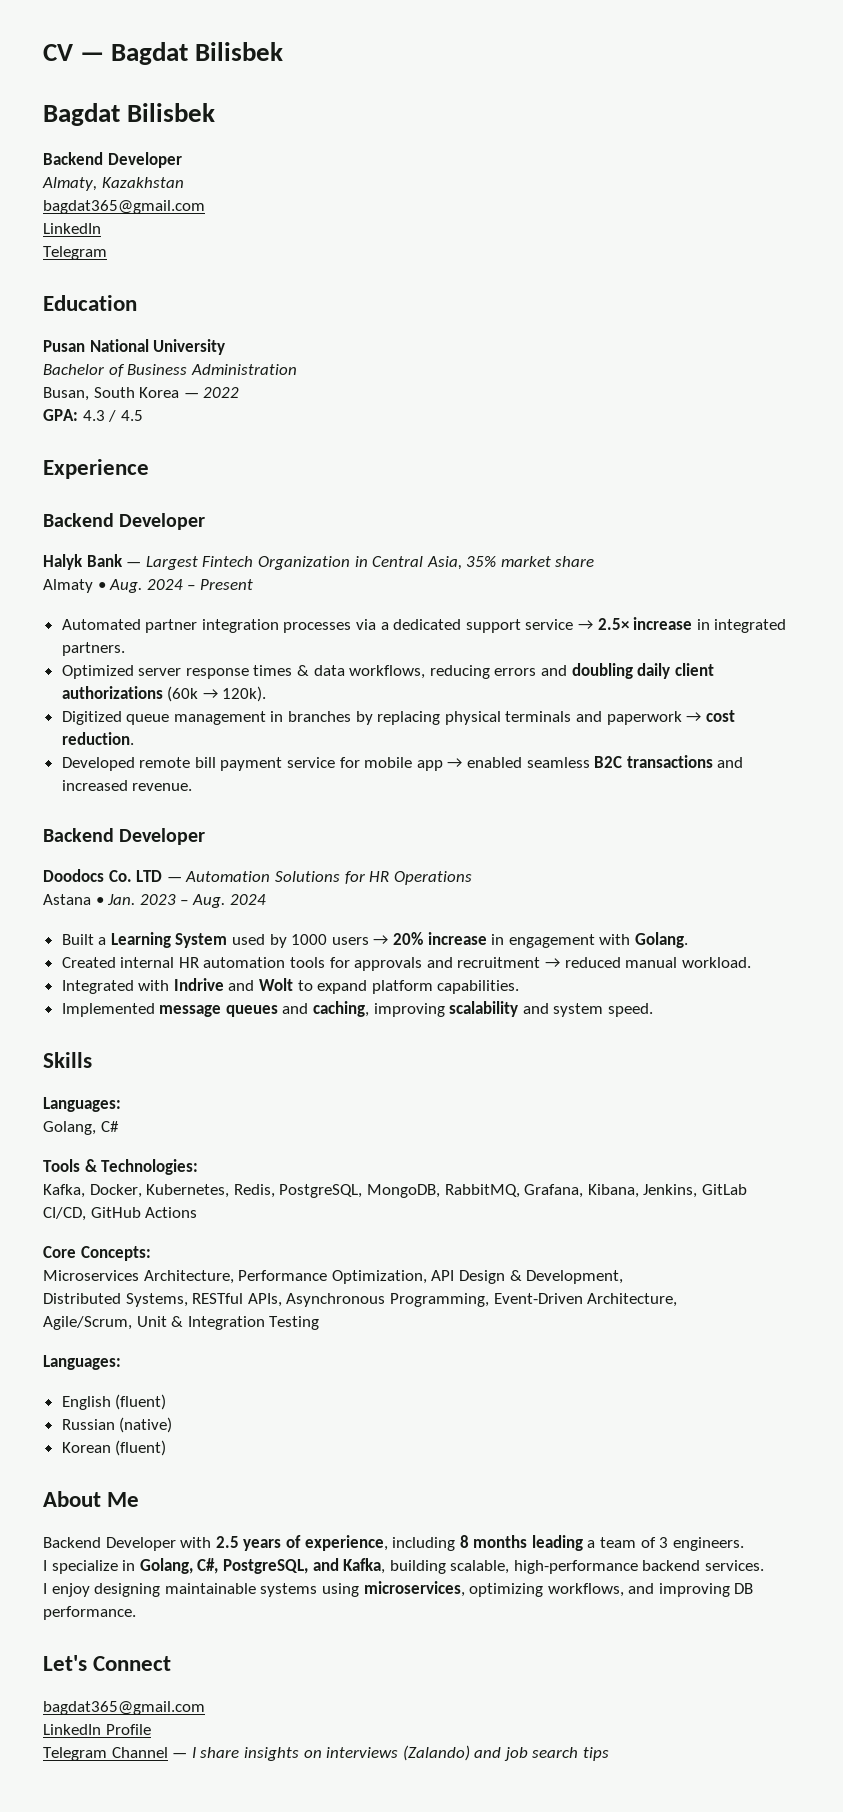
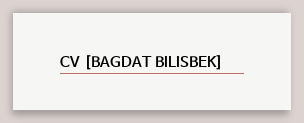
[80,42,284,65] [43,103,216,126] [43,152,182,168] [42,177,184,191] [43,200,205,214] [43,223,101,234] [43,246,107,260] [43,295,137,311] [43,339,226,355] [43,364,297,377] [43,387,240,401] [43,409,143,422] [43,459,149,479] [43,513,206,530] [43,554,595,570] [43,579,253,593] [61,617,787,633] [61,642,125,656] [61,663,714,679] [61,686,267,702] [61,710,735,725] [61,732,134,745] [61,755,744,771] [61,780,193,791] [43,828,206,845] [43,869,472,885] [43,894,266,908] [61,932,688,948] [61,957,751,971] [61,978,520,994] [61,1001,654,1017] [43,1052,92,1068] [43,1097,121,1112] [43,1121,119,1135] [43,1159,199,1175] [43,1184,747,1198] [43,1207,198,1221] [43,1246,151,1261] [43,1270,624,1284] [43,1293,678,1307] [43,1316,320,1330] [43,1355,121,1370] [61,1394,167,1410] [61,1417,173,1433] [61,1440,167,1456] [43,1491,140,1507] [43,1535,744,1551] [43,1558,765,1574] [43,1581,754,1597] [43,1606,136,1620] [43,1655,172,1671] [43,1701,205,1715] [43,1724,151,1735] [43,1745,610,1761] — Bagdat Bilisbek // Bagdat Bilisbek // Backend Developer // Almaty, Kazakhstan // bagdat365@gmail.com // LinkedIn // Telegram // Education // Pusan National University // Bachelor of Business Administration // Busan, South Korea — 2022 // GPA: 4.3 / 4.5 // Experience // Backend Developer // Halyk Bank — Largest Fintech Organization in Central Asia, 35% market share // Almaty • Aug. 2024 – Present // Automated partner integration processes via a dedicated support service → 2.5× increase in integrated partners. // Optimized server response times & data workflows, reducing errors and doubling daily client authorizations (60k → 120k). // Digitized queue management in branches by replacing physical terminals and paperwork → cost reduction. // Developed remote bill payment service for mobile app → enabled seamless B2C transactions and increased revenue. // Backend Developer // Doodocs Co. LTD — Automation Solutions for HR Operations // Astana • Jan. 2023 – Aug. 2024 // Built a Learning System used by 1000 users → 20% increase in engagement with Golang. // Created internal HR automation tools for approvals and recruitment → reduced manual workload. // Integrated with Indrive and Wolt to expand platform capabilities. // Implemented message queues and caching, improving scalability and system speed. // Skills // Languages: // Golang, C# // Tools & Technologies: // Kafka, Docker, Kubernetes, Redis, PostgreSQL, MongoDB, RabbitMQ, Grafana, Kibana, Jenkins, GitLab CI/CD, GitHub Actions // Core Concepts: // Microservices Architecture, Performance Optimization, API Design & Development, // Distributed Systems, RESTful APIs, Asynchronous Programming, Event-Driven Architecture, // Agile/Scrum, Unit & Integration Testing // Languages: // English (fluent) // Russian (native) // Korean (fluent) // About Me // Backend Developer with 2.5 years of experience, including 8 months leading a team of 3 engineers. // I specialize in Golang, C#, PostgreSQL, and Kafka, building scalable, high-performance backend services. // I enjoy designing maintainable systems using microservices, optimizing workflows, and improving DB performance. // Let's Connect // bagdat365@gmail.com // LinkedIn Profile // Telegram Channel — I share insights on interviews (Zalando) and job search tips -> [83,55,223,70] [BAGDAT BILISBEK]

